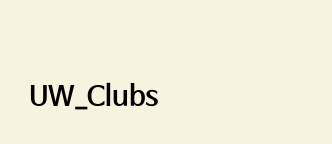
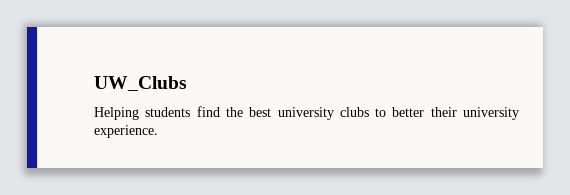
(158, 96) none -> [94,106,520,120] [94,125,158,138] // Helping students find the best university clubs to better their university experience.

